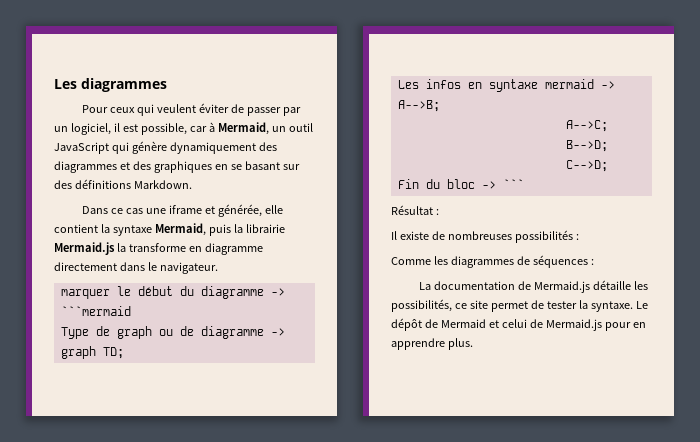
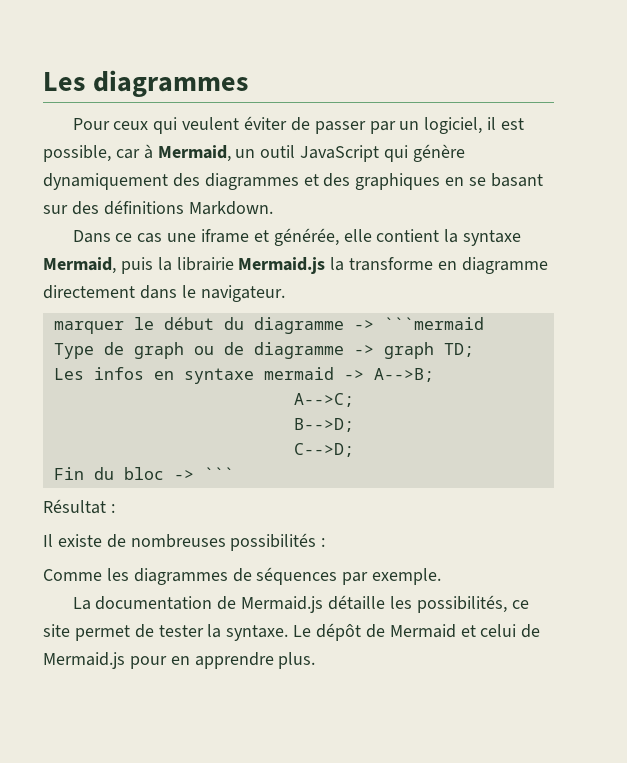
[590,259,594,265] : -> [342,568,442,585] par exemple.

